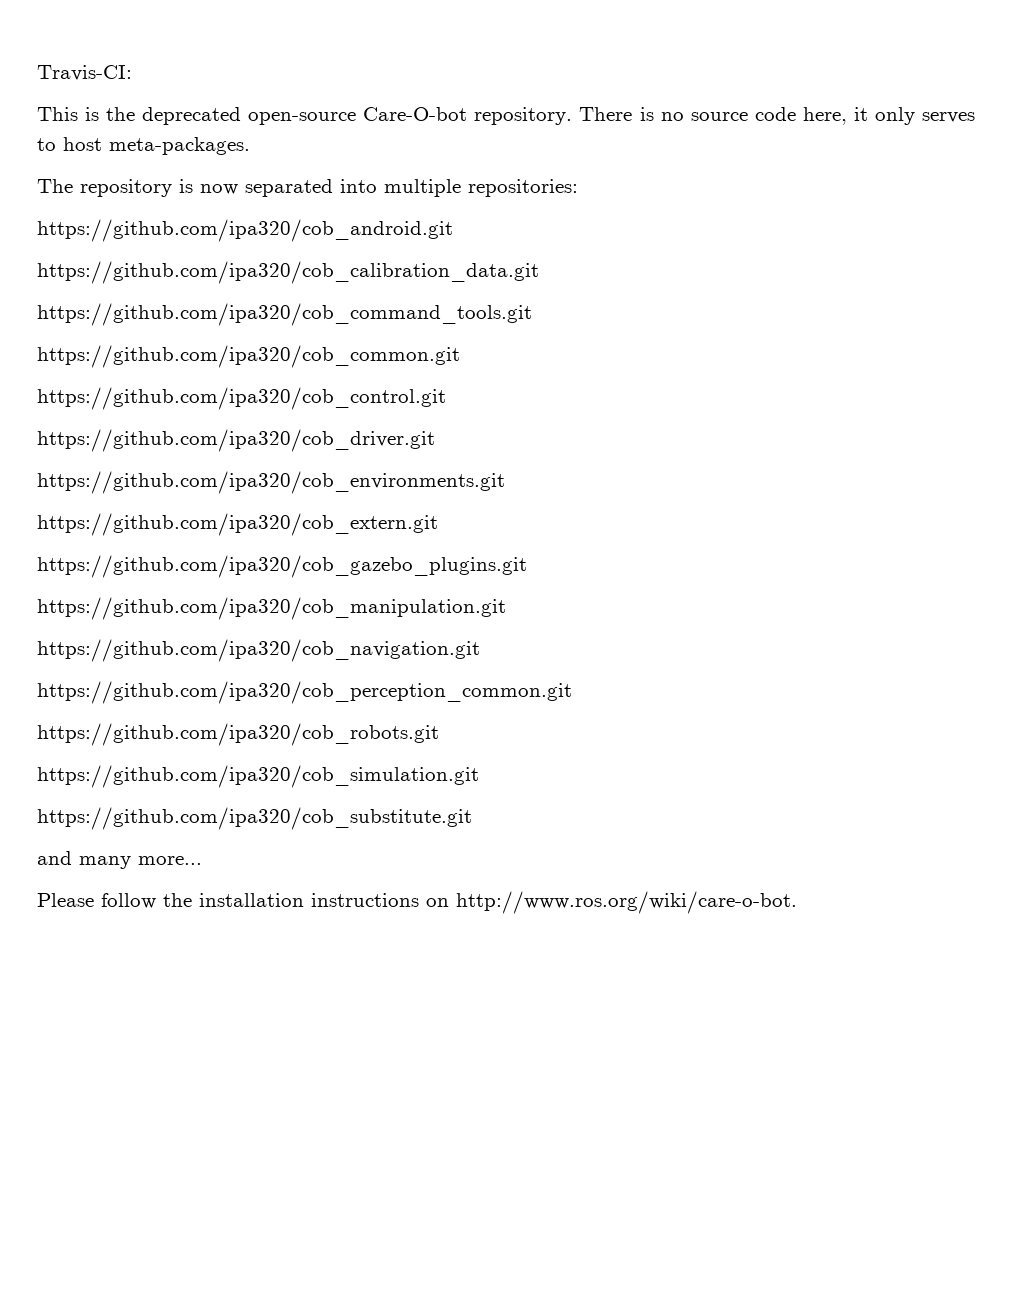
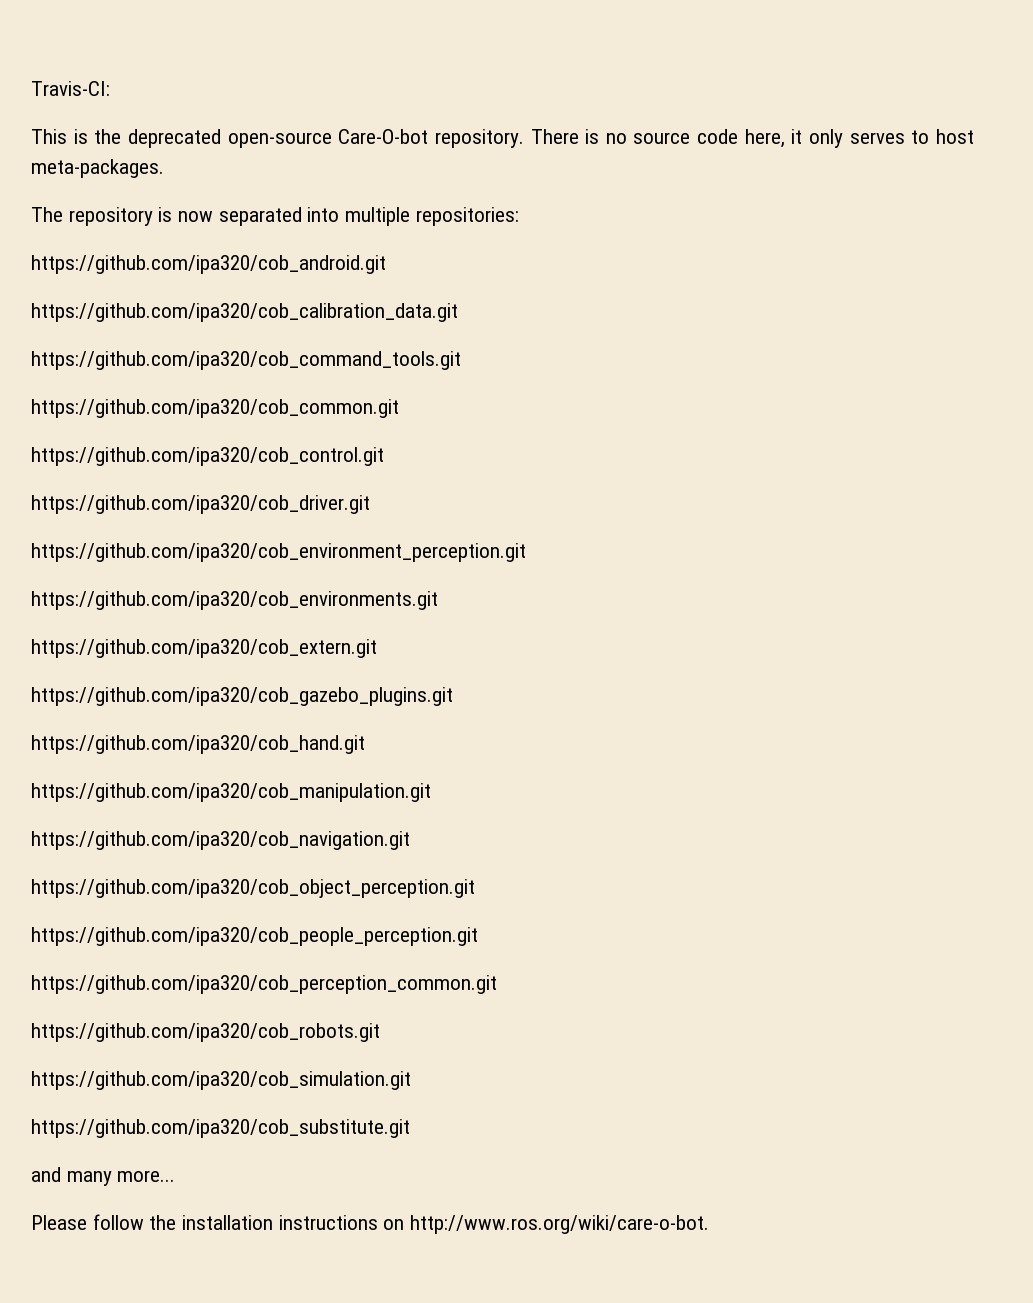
(435, 440) none -> [31,543,526,562] // https://github.com/ipa320/cob_environment_perception.git
(527, 566) none -> [31,735,365,754] // https://github.com/ipa320/cob_hand.git
(480, 650) none -> [31,879,475,898] [31,927,478,946] // https://github.com/ipa320/cob_object_perception.git // https://github.com/ipa320/cob_people_perception.git

